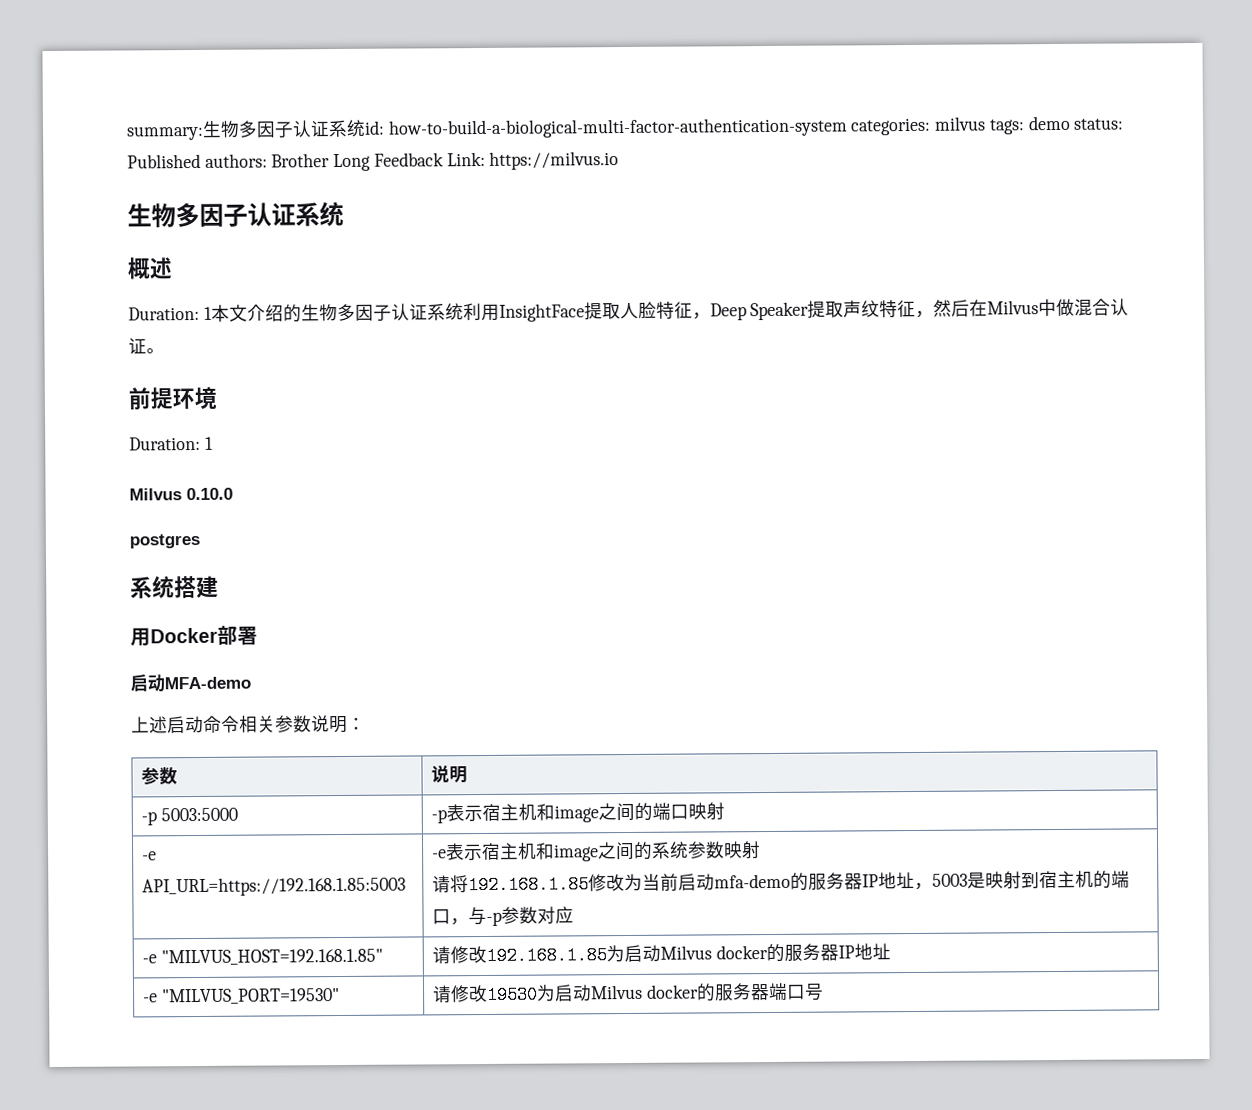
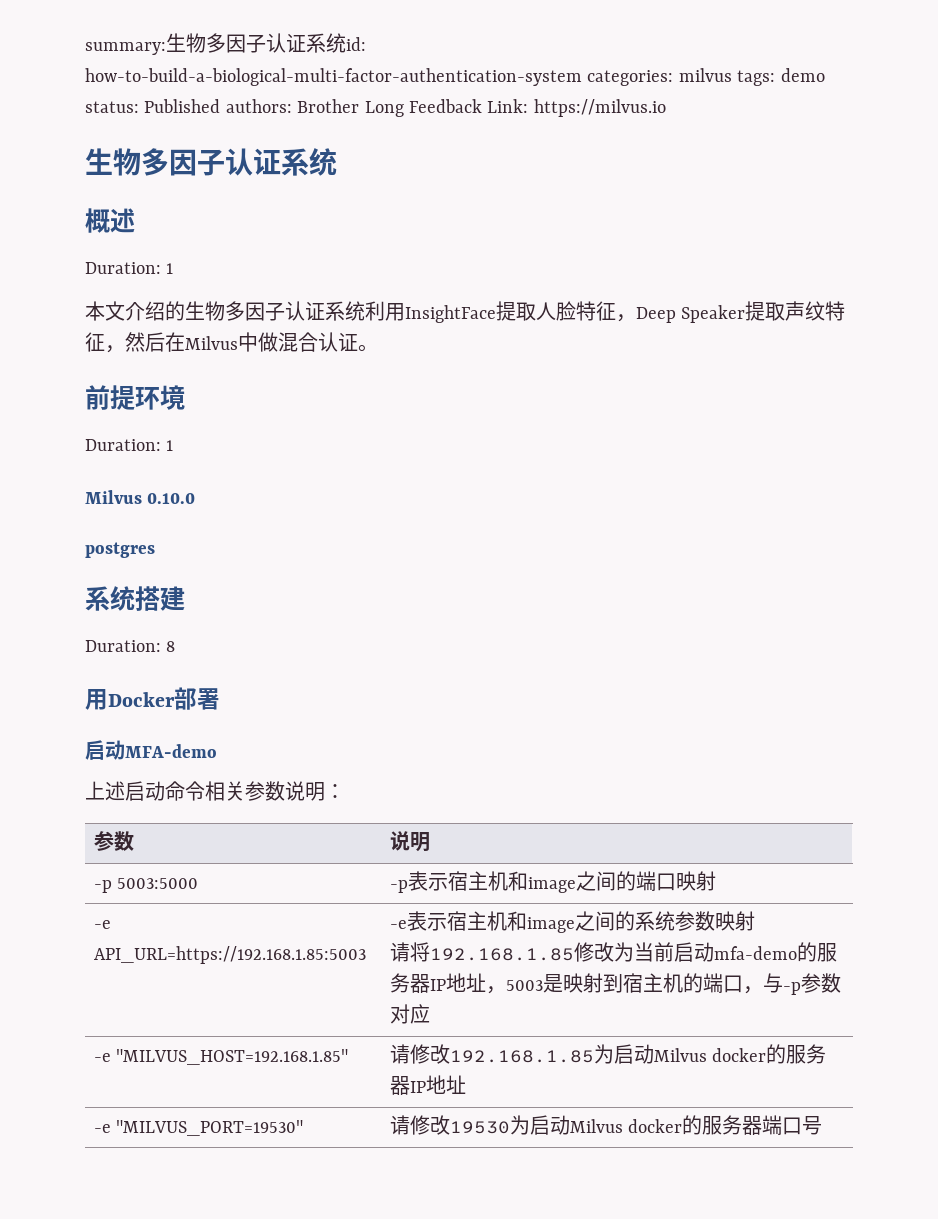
(212, 313) none -> (174, 268) //
(219, 587) none -> [85,640,176,652] // Duration: 8

